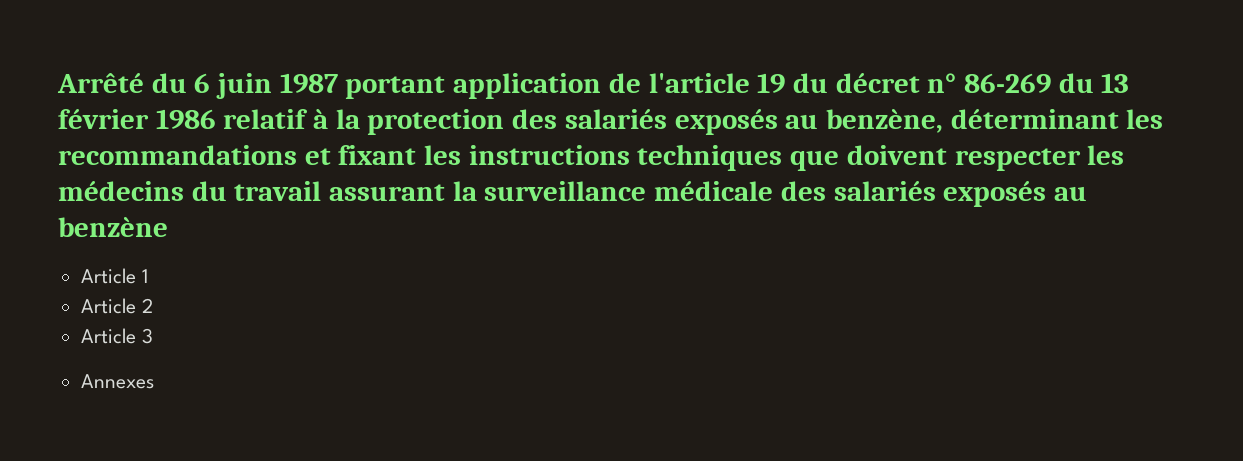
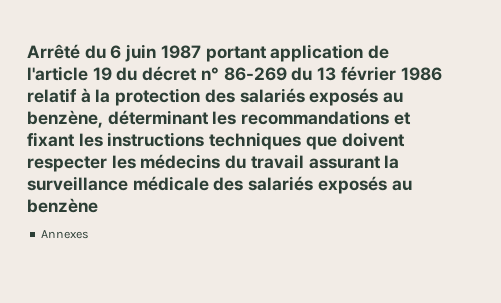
[81,268,148,284] [81,298,153,314] [81,328,153,344] // Article 1 // Article 2 // Article 3 -> (98, 205) none

